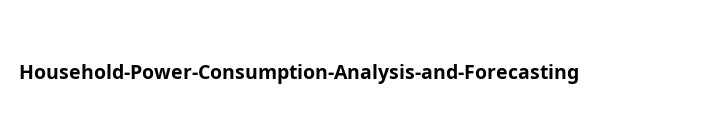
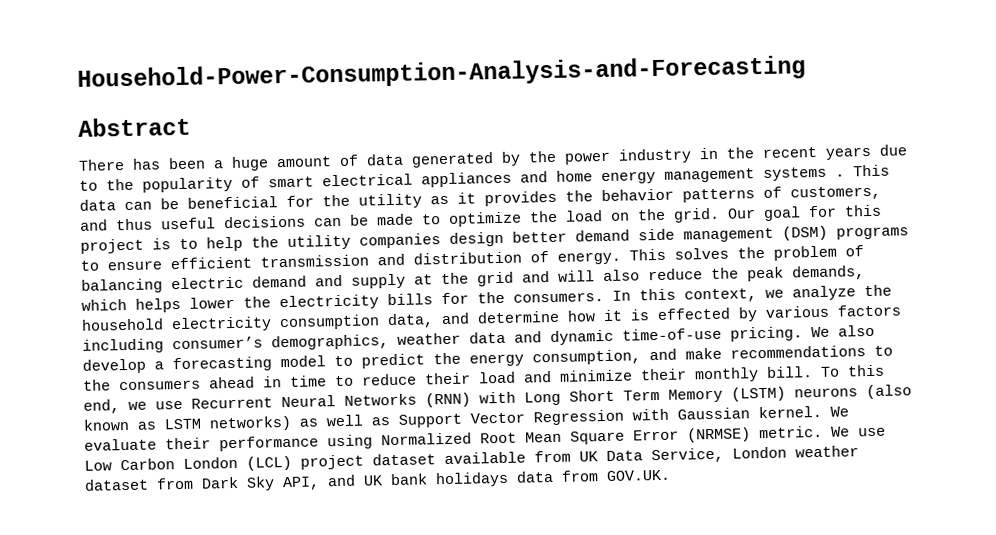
(579, 74) none -> [78,116,191,137] [78,144,907,171] [79,164,890,193] [79,185,881,211] [80,204,882,231] [80,225,909,254] [80,245,864,271] [81,265,865,294] [81,284,892,313] [81,304,901,333] [82,324,875,354] [82,345,893,374] [83,364,885,391] [83,384,912,414] [83,405,849,432] [84,425,886,452] [84,445,859,471] [84,469,671,491] // Abstract // There has been a huge amount of data generated by the power industry in the recent years due to the popularity of smart electrical appliances and home energy management systems . This data can be beneficial for the utility as it provides the behavior patterns of customers, and thus useful decisions can be made to optimize the load on the grid. Our goal for this project is to help the utility companies design better demand side management (DSM) programs to ensure efficient transmission and distribution of energy. This solves the problem of balancing electric demand and supply at the grid and will also reduce the peak demands, which helps lower the electricity bills for the consumers. In this context, we analyze the household electricity consumption data, and determine how it is effected by various factors including consumer’s demographics, weather data and dynamic time-of-use pricing. We also develop a forecasting model to predict the energy consumption, and make recommendations to the consumers ahead in time to reduce their load and minimize their monthly bill. To this end, we use Recurrent Neural Networks (RNN) with Long Short Term Memory (LSTM) neurons (also known as LSTM networks) as well as Support Vector Regression with Gaussian kernel. We evaluate their performance using Normalized Root Mean Square Error (NRMSE) metric. We use Low Carbon London (LCL) project dataset available from UK Data Service, London weather dataset from Dark Sky API, and UK bank holidays data from GOV.UK.

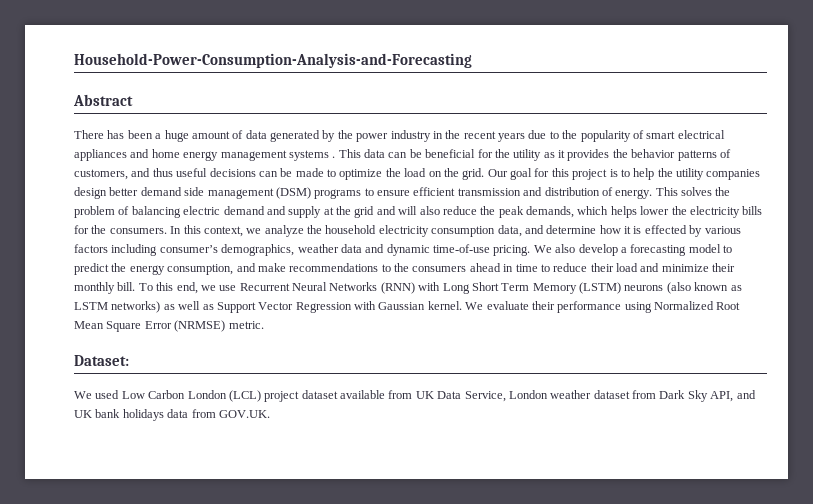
[831,426,886,437] We use -> [74,355,129,366] [74,390,120,399] // Dataset: // We used

